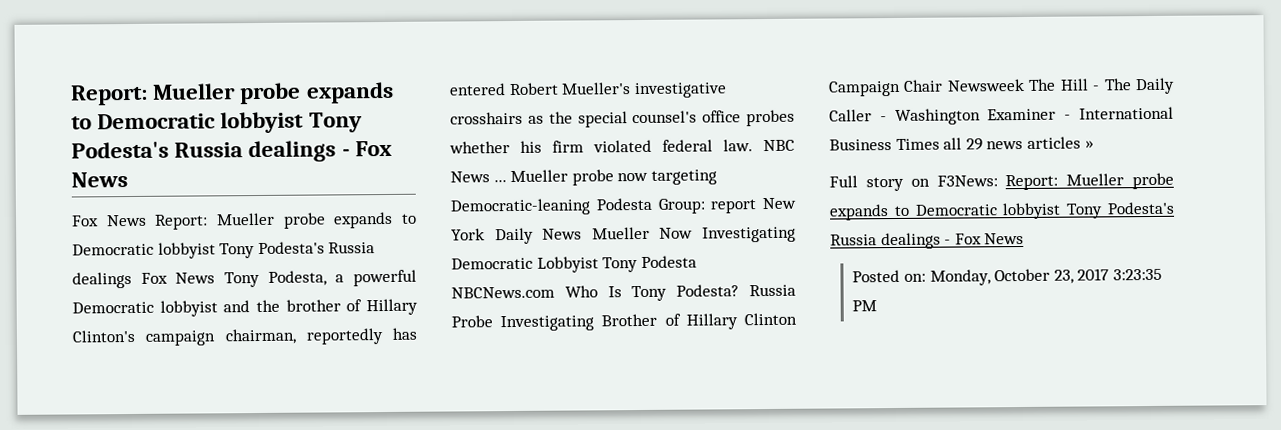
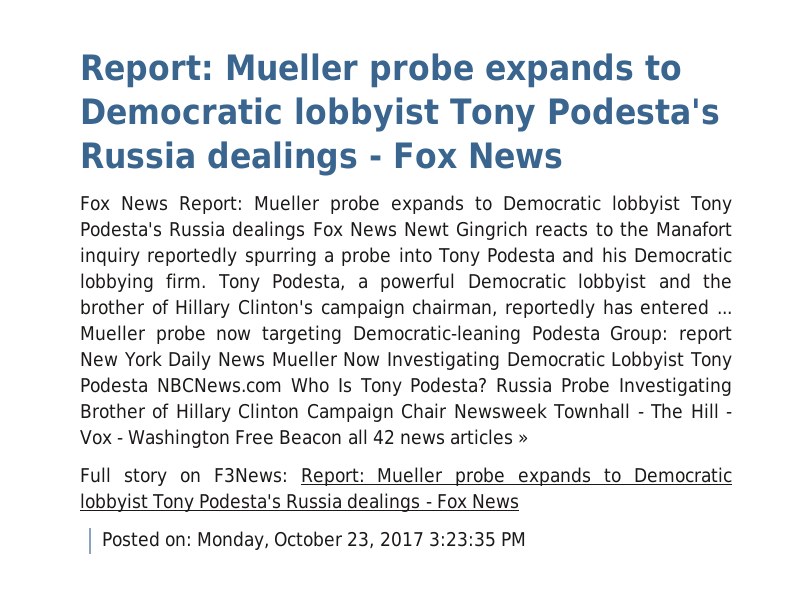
(216, 278) none -> [403,221,732,240] [80,247,732,266] [80,273,207,292] Newt Gingrich reacts to the Manafort inquiry reportedly spurring a probe into Tony Podesta and his Democratic lobbying firm.
[508,82,727,99] [450,109,795,128] [449,139,795,154] [450,171,490,183] Robert Mueller's investigative crosshairs as the special counsel's office probes whether his firm violated federal law. NBC News -> (710, 307) none
(1025, 85) none -> [553,403,644,419] Townhall -
[1103,77,1175,95] [829,106,1174,126] [829,137,983,151] The Daily Caller - Washington Examiner - International Business Times all 29 -> [80,429,395,448] Vox - Washington Free Beacon all 42

